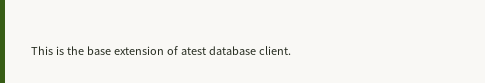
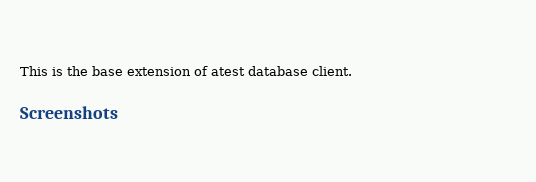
(291, 50) none -> [20,106,118,119] // Screenshots

